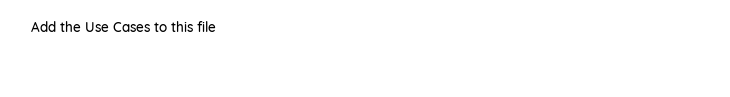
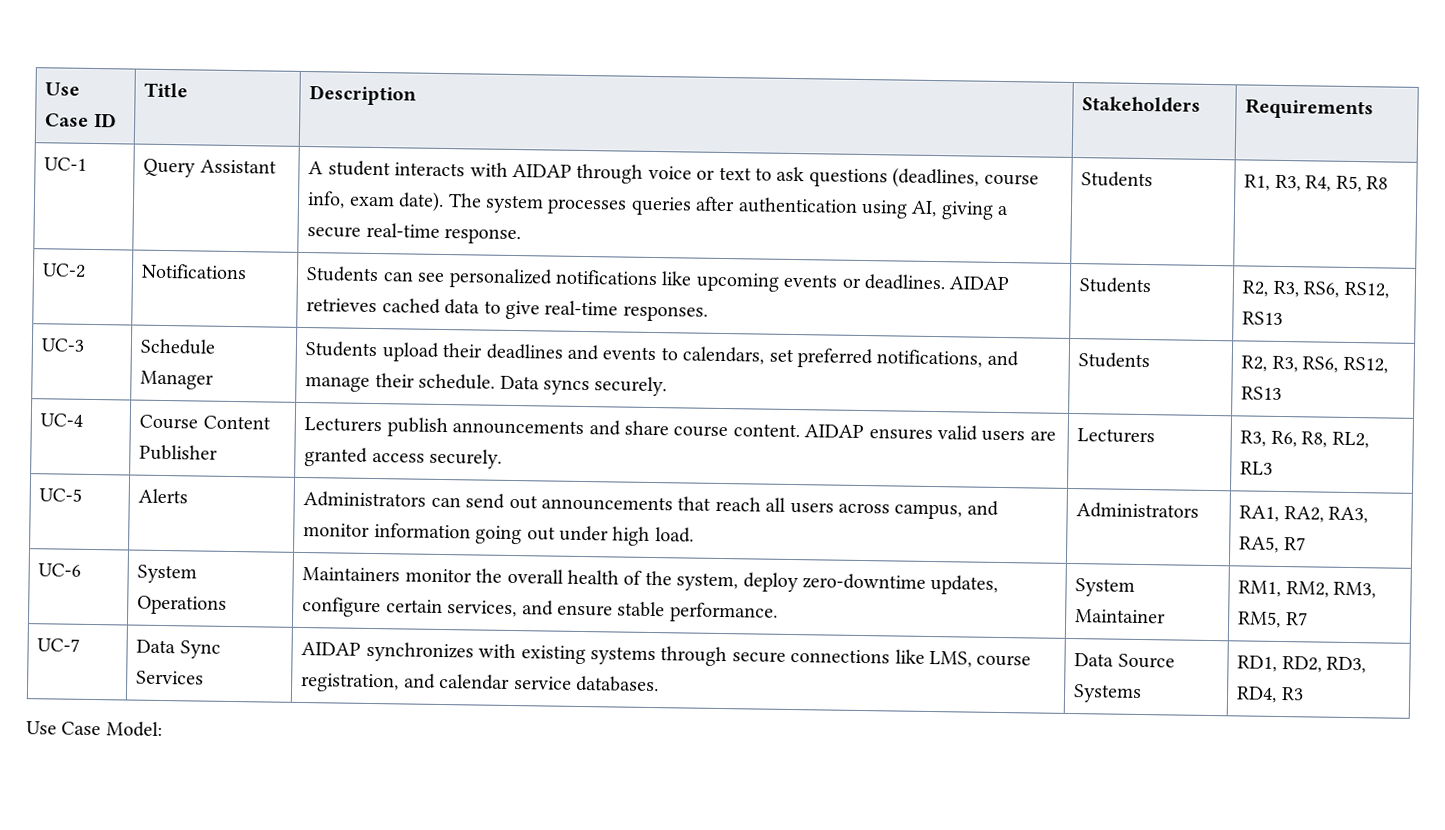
[31,21,216,32] Add the Use Cases to this file -> [45,82,81,96] [45,112,117,128] [144,82,189,98] [309,85,418,106] [1082,96,1202,113] [1245,98,1375,120] [44,157,88,171] [143,158,277,178] [308,160,1039,189] [307,191,1010,220] [307,222,522,245] [1081,171,1154,188] [1244,174,1388,193] [42,263,87,278] [141,263,248,280] [306,266,1011,292] [306,298,708,322] [1079,277,1153,294] [1242,280,1389,299] [1242,311,1284,326] [41,338,86,352] [140,338,217,355] [140,370,215,390] [305,341,1019,369] [305,373,668,397] [1078,352,1151,369] [1241,355,1388,374] [1241,386,1283,401] [40,413,84,427] [139,414,271,430] [139,444,219,461] [304,417,1056,442] [304,447,503,469] [1077,428,1156,444] [1240,430,1369,449] [1240,461,1274,475] [39,488,83,502] [138,488,189,504] [303,491,999,520] [303,523,694,546] [1076,502,1200,519] [1239,505,1369,524] [1239,536,1306,553] [38,563,82,577] [137,564,198,584] [137,595,228,615] [302,567,999,595] [302,597,778,623] [1075,578,1136,597] [1075,609,1167,624] [1238,580,1377,599] [1238,611,1308,629] [37,638,81,652] [136,639,221,659] [136,670,205,685] [301,641,1032,668] [301,672,659,693] [1074,653,1175,669] [1073,684,1143,704] [1237,655,1367,674] [1236,686,1304,703] [26,721,163,738] Use Case ID | Title | Description | Stakeholders | Requirements // UC-1 | Query Assistant | A student interacts with AIDAP through voice or text to ask questions (deadlines, course info, exam date). The system processes queries after authentication using AI, giving a secure real-time response. | Students | R1, R3, R4, R5, R8 // UC-2 | Notifications | Students can see personalized notifications like upcoming events or deadlines. AIDAP retrieves cached data to give real-time responses. | Students | R2, R3, RS6, RS12, RS13 // UC-3 | Schedule Manager | Students upload their deadlines and events to calendars, set preferred notifications, and manage their schedule. Data syncs securely. | Students | R2, R3, RS6, RS12, RS13 // UC-4 | Course Content Publisher | Lecturers publish announcements and share course content. AIDAP ensures valid users are granted access securely. | Lecturers | R3, R6, R8, RL2, RL3 // UC-5 | Alerts | Administrators can send out announcements that reach all users across campus, and monitor information going out under high load. | Administrators | RA1, RA2, RA3, RA5, R7 // UC-6 | System Operations | Maintainers monitor the overall health of the system, deploy zero-downtime updates, configure certain services, and ensure stable performance. | System Maintainer | RM1, RM2, RM3, RM5, R7 // UC-7 | Data Sync Services | AIDAP synchronizes with existing systems through secure connections like LMS, course registration, and calendar service databases. | Data Source Systems | RD1, RD2, RD3, RD4, R3 // Use Case Model:

